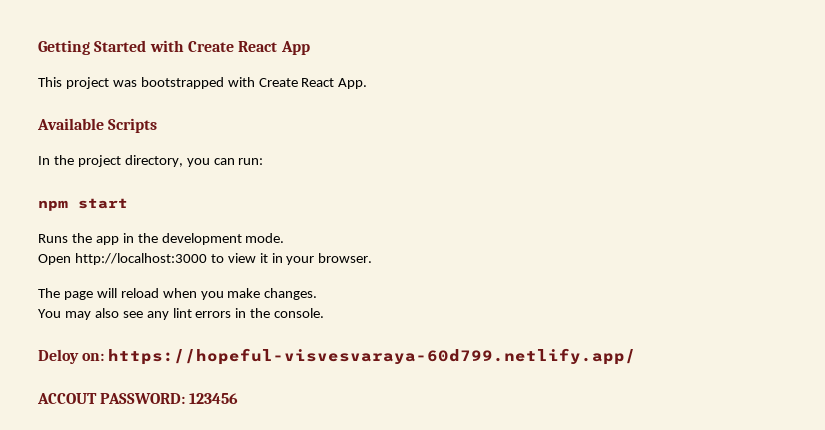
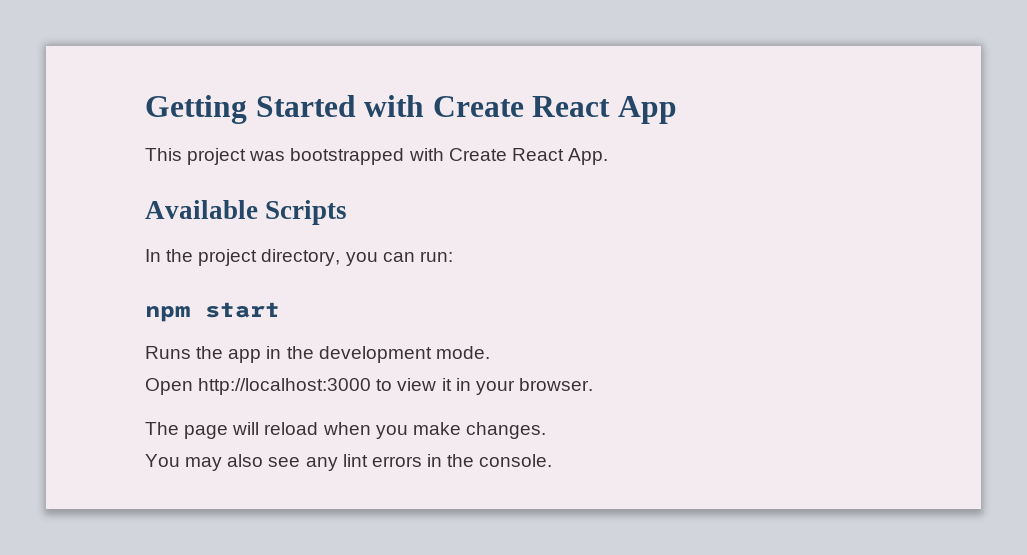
[38,348,637,365] [37,393,239,404] // Deloy on: https://hopeful-visvesvaraya-60d799.netlify.app/ // ACCOUT PASSWORD: 123456 -> (553, 460) none

